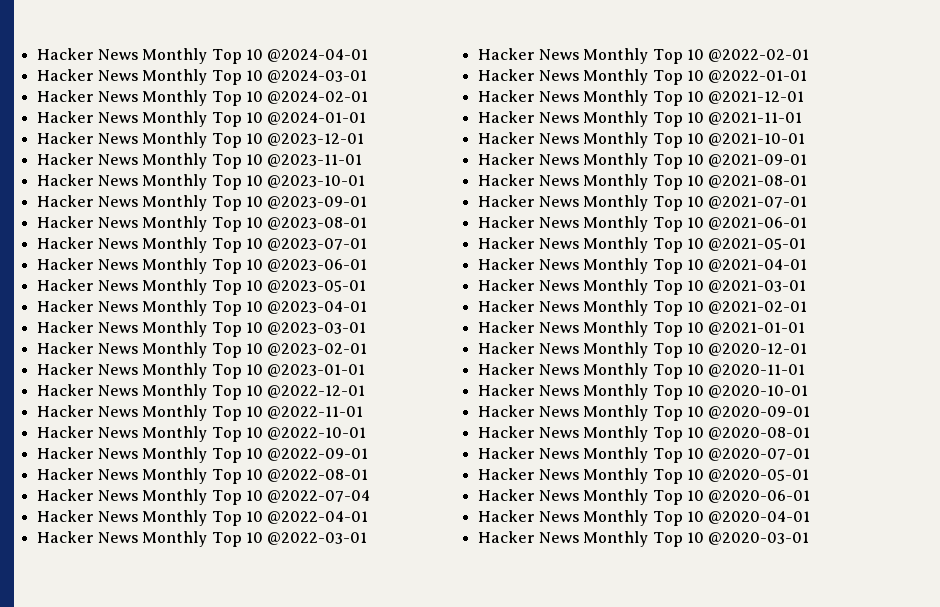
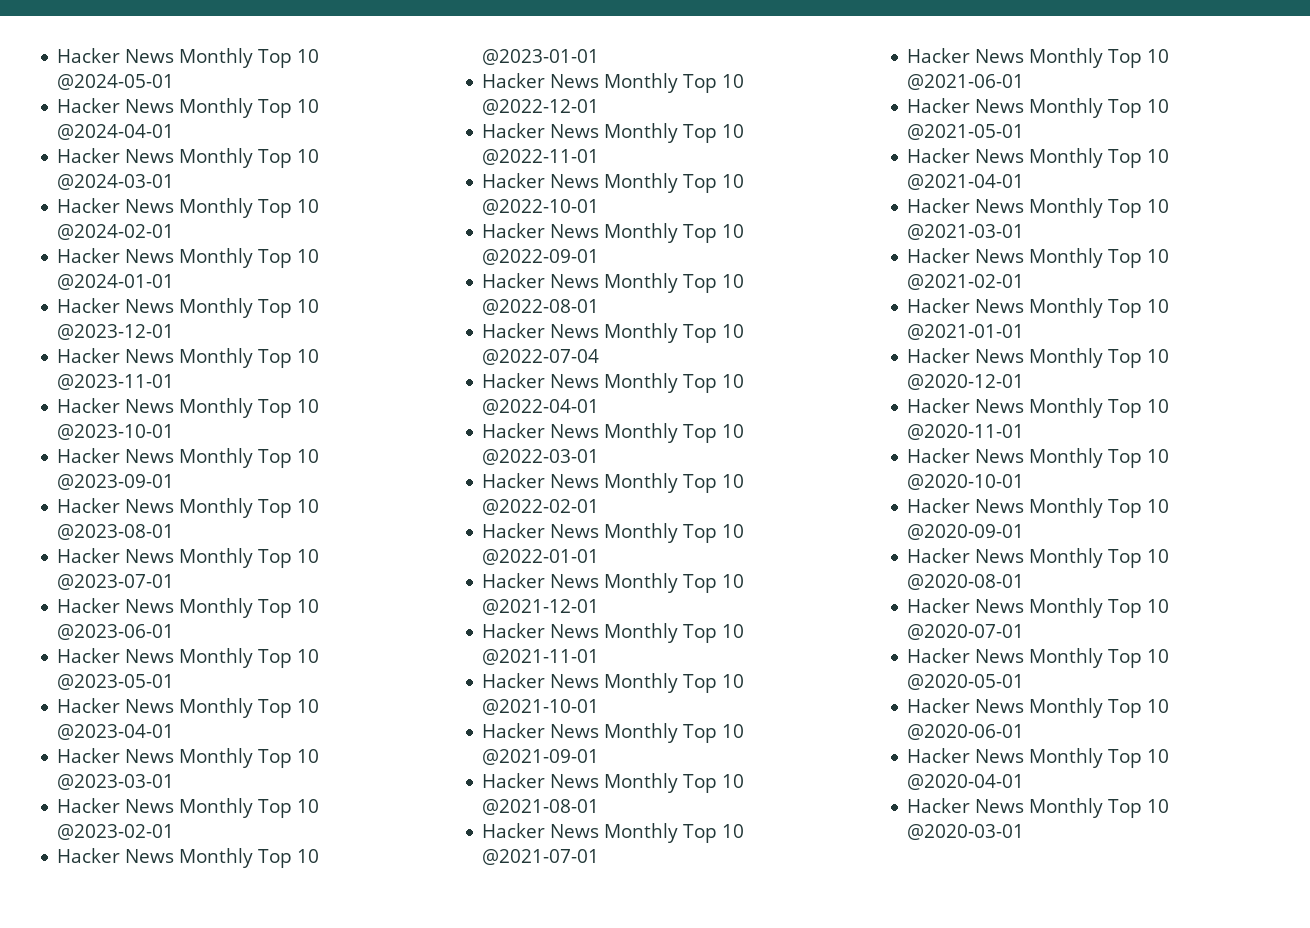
[36,48,263,64] Hacker News Monthly Top 10 -> [57,48,320,68] [57,74,175,90] [57,98,320,118] Hacker News Monthly Top 10 @2024-05-01 // Hacker News Monthly Top 10

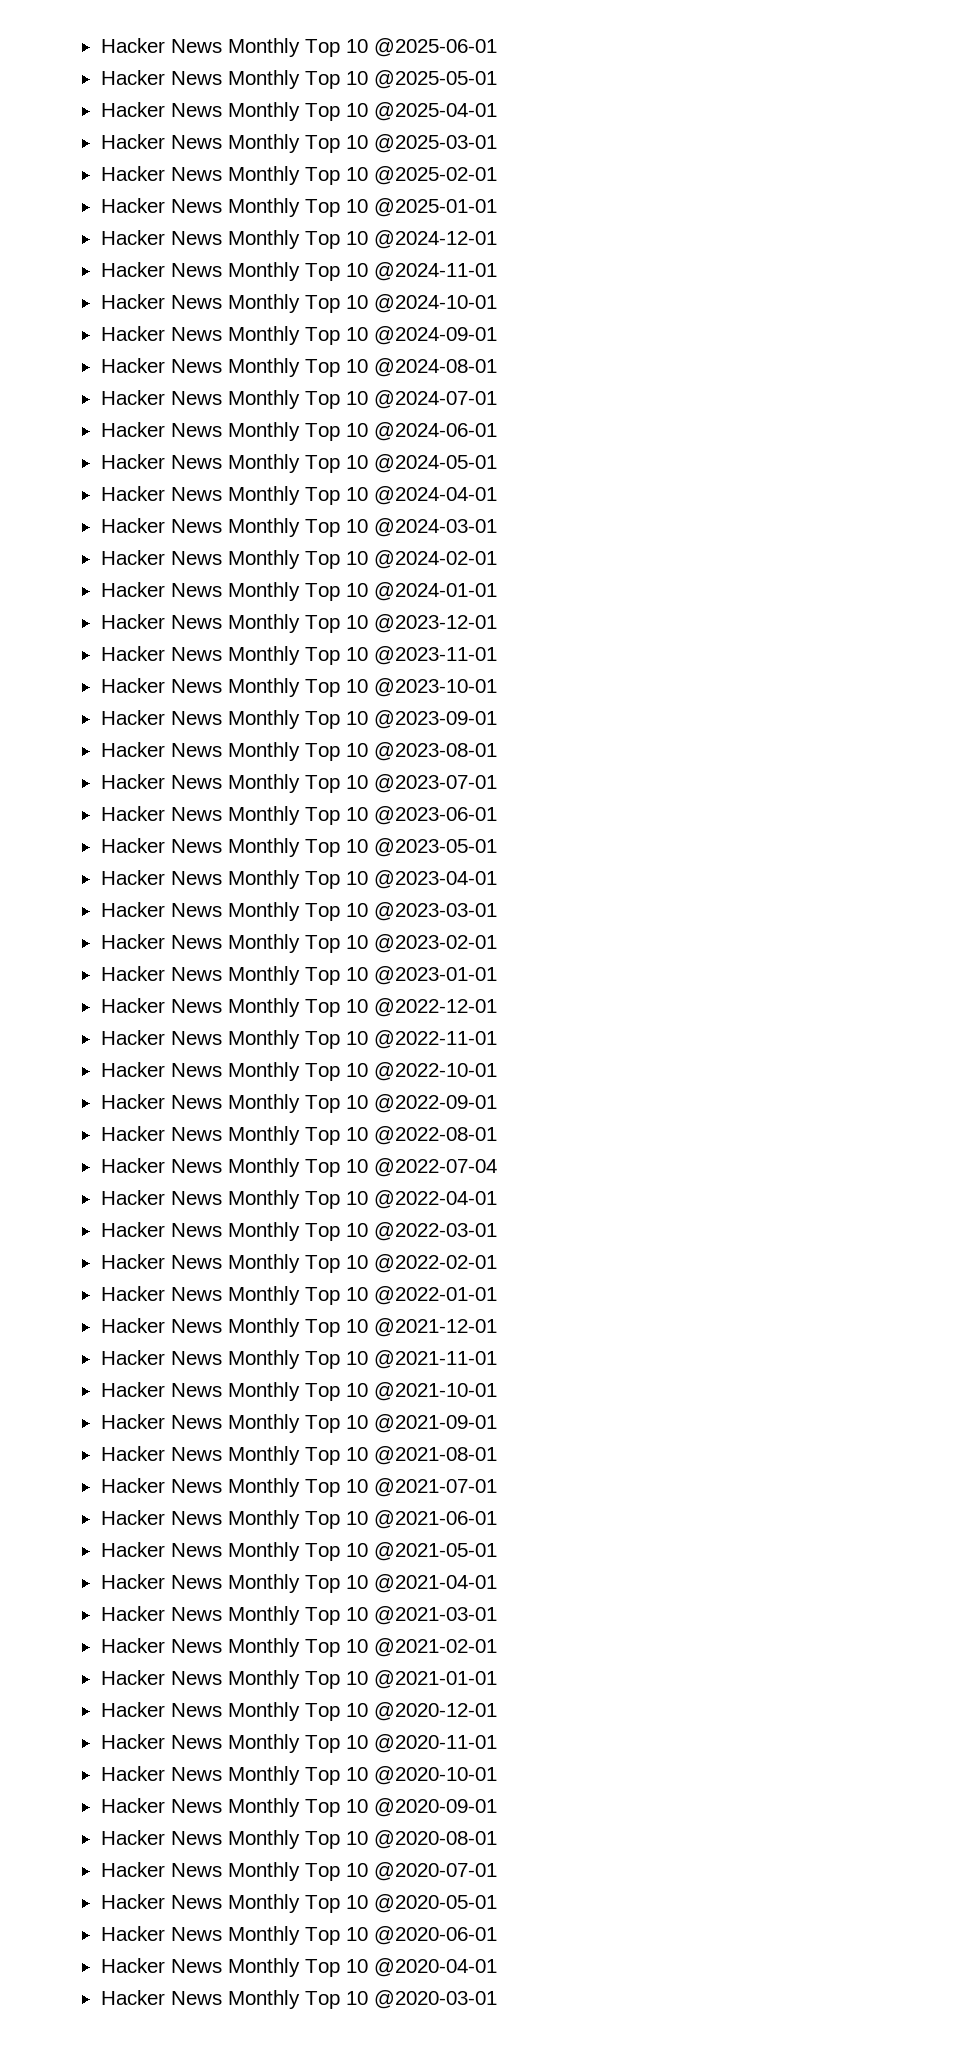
[57,48,320,68] Hacker News Monthly Top 10 -> [100,38,497,57] [100,70,497,89] [100,102,497,121] [100,134,497,153] [100,166,497,185] [100,198,497,217] [100,230,497,249] [100,262,497,281] [100,294,497,313] [100,326,497,345] [100,358,497,377] [100,390,497,409] [100,422,497,441] [100,454,368,473] Hacker News Monthly Top 10 @2025-06-01 // Hacker News Monthly Top 10 @2025-05-01 // Hacker News Monthly Top 10 @2025-04-01 // Hacker News Monthly Top 10 @2025-03-01 // Hacker News Monthly Top 10 @2025-02-01 // Hacker News Monthly Top 10 @2025-01-01 // Hacker News Monthly Top 10 @2024-12-01 // Hacker News Monthly Top 10 @2024-11-01 // Hacker News Monthly Top 10 @2024-10-01 // Hacker News Monthly Top 10 @2024-09-01 // Hacker News Monthly Top 10 @2024-08-01 // Hacker News Monthly Top 10 @2024-07-01 // Hacker News Monthly Top 10 @2024-06-01 // Hacker News Monthly Top 10

